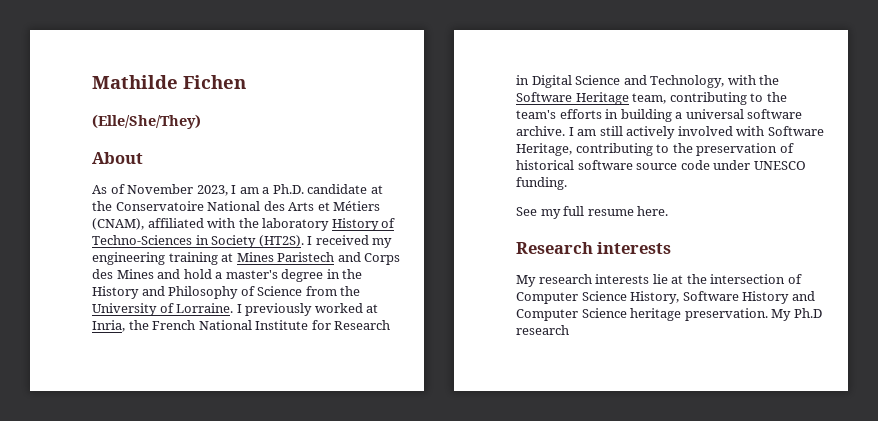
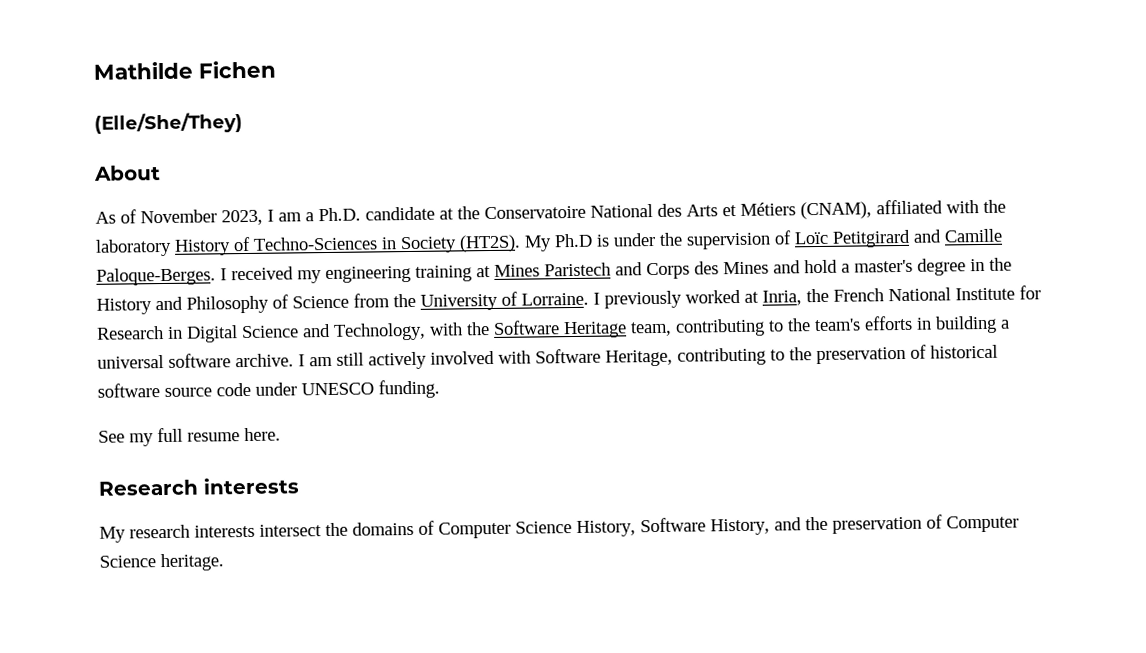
(304, 241) none -> [524,228,1002,252] [96,267,216,286] My Ph.D is under the supervision of Loïc Petitgirard and Camille Paloque-Berges.
[652,274,786,284] lie at the intersection -> [259,521,414,537] intersect the domains
[742,291,815,304] [516,308,822,321] [516,325,569,335] History and Computer Science heritage preservation. My Ph.D research -> [710,514,1019,536] [99,553,224,572] History, and the preservation of Computer Science heritage.

